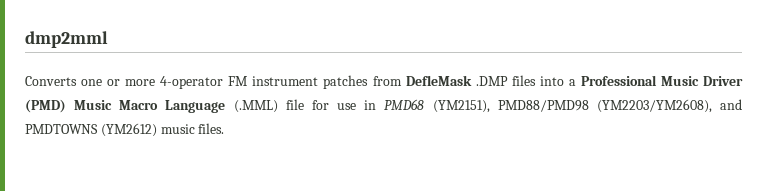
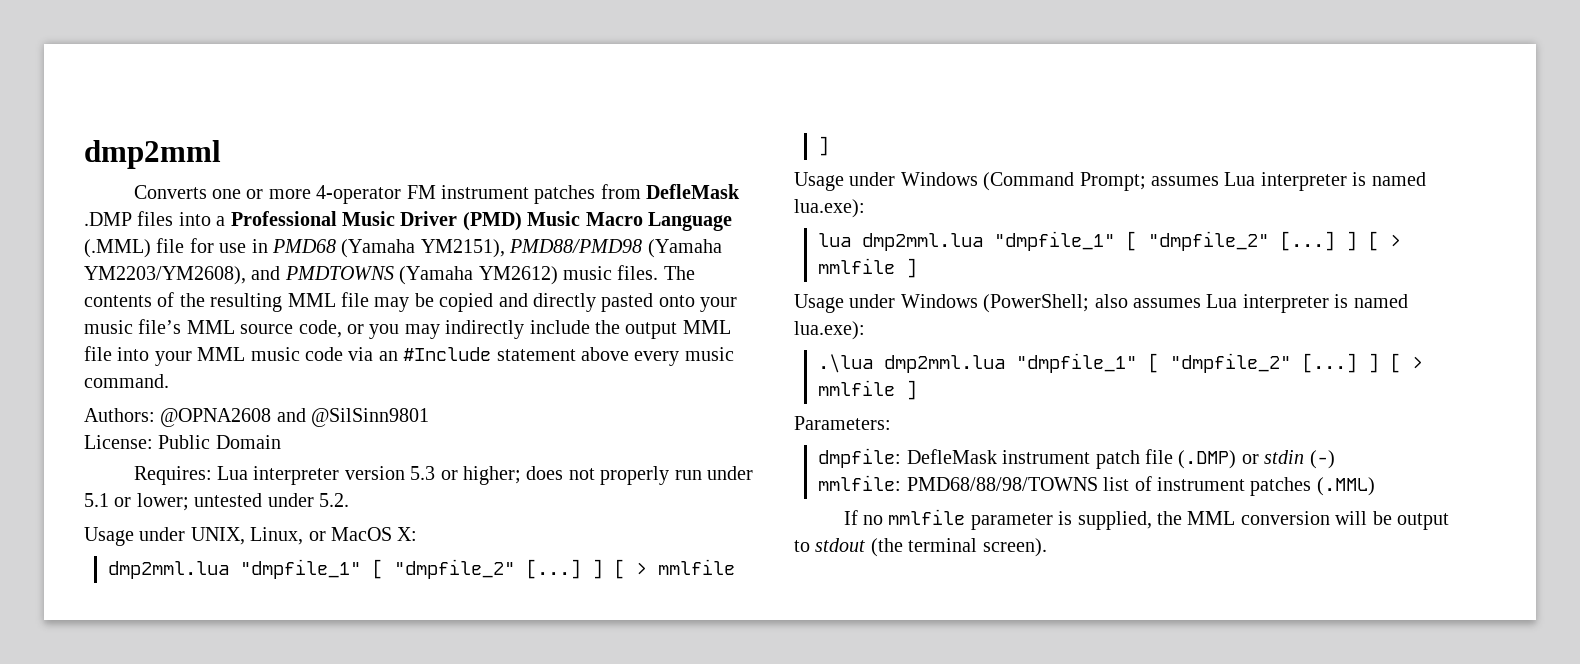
[432,99,742,113] [25,123,225,137] (YM2151), PMD88/PMD98 (YM2203/YM2608), and PMDTOWNS (YM2612) music files. -> [341,239,722,258] [84,265,695,285] [84,292,738,312] [84,319,731,339] [84,346,734,366] [84,374,169,388] [84,408,430,427] [84,435,281,449] [133,466,754,485] [84,493,349,511] [84,527,418,546] [108,559,736,579] [818,136,830,156] [794,172,1426,191] [794,199,865,218] [818,231,1402,251] [818,258,918,278] [794,294,1408,313] [794,321,865,340] [818,353,1424,373] [818,380,918,400] [794,416,891,430] [818,448,1335,469] [818,475,1375,496] [843,509,1450,530] [794,538,1047,557] (Yamaha YM2151), PMD88/PMD98 (Yamaha YM2203/YM2608), and PMDTOWNS (Yamaha YM2612) music files. The contents of the resulting MML file may be copied and directly pasted onto your music file’s MML source code, or you may indirectly include the output MML file into your MML music code via an #Include statement above every music command. // Authors: @OPNA2608 and @SilSinn9801 // License: Public Domain // Requires: Lua interpreter version 5.3 or higher; does not properly run under 5.1 or lower; untested under 5.2. // Usage under UNIX, Linux, or MacOS X: // dmp2mml.lua "dmpfile_1" [ "dmpfile_2" [...] ] [ > mmlfile ] // Usage under Windows (Command Prompt; assumes Lua interpreter is named lua.exe): // lua dmp2mml.lua "dmpfile_1" [ "dmpfile_2" [...] ] [ > mmlfile ] // Usage under Windows (PowerShell; also assumes Lua interpreter is named lua.exe): // .\lua dmp2mml.lua "dmpfile_1" [ "dmpfile_2" [...] ] [ > mmlfile ] // Parameters: // dmpfile: DefleMask instrument patch file (.DMP) or stdin (-) // mmlfile: PMD68/88/98/TOWNS list of instrument patches (.MML) // If no mmlfile parameter is supplied, the MML conversion will be output to stdout (the terminal screen).

